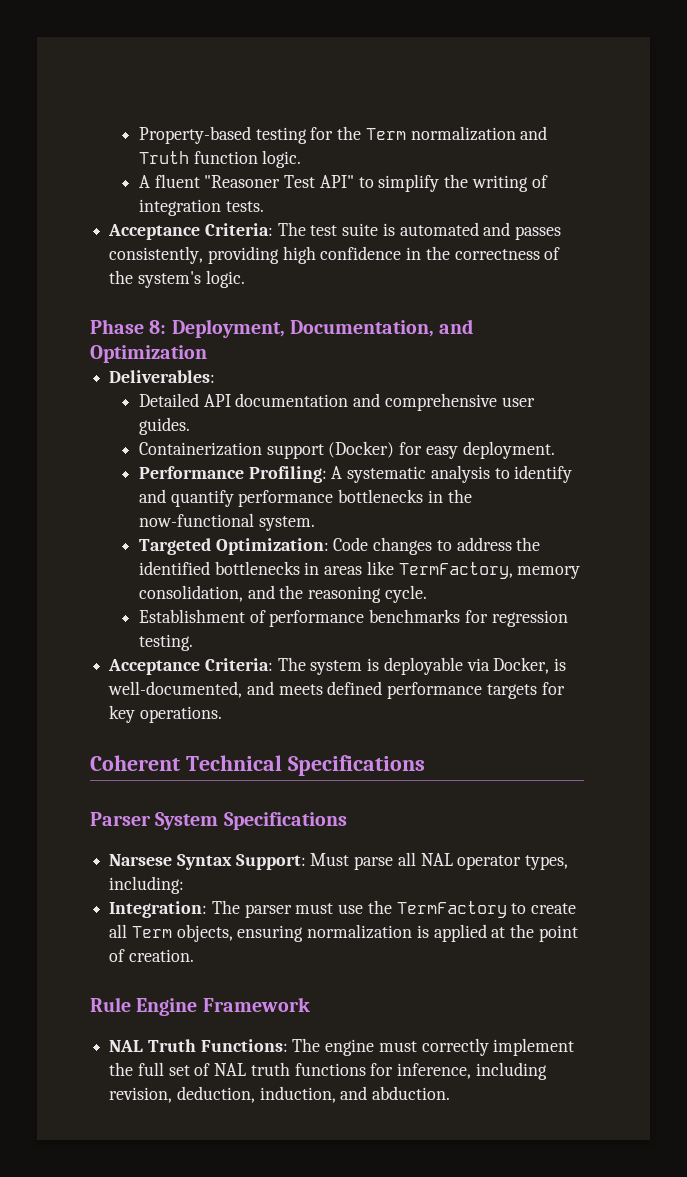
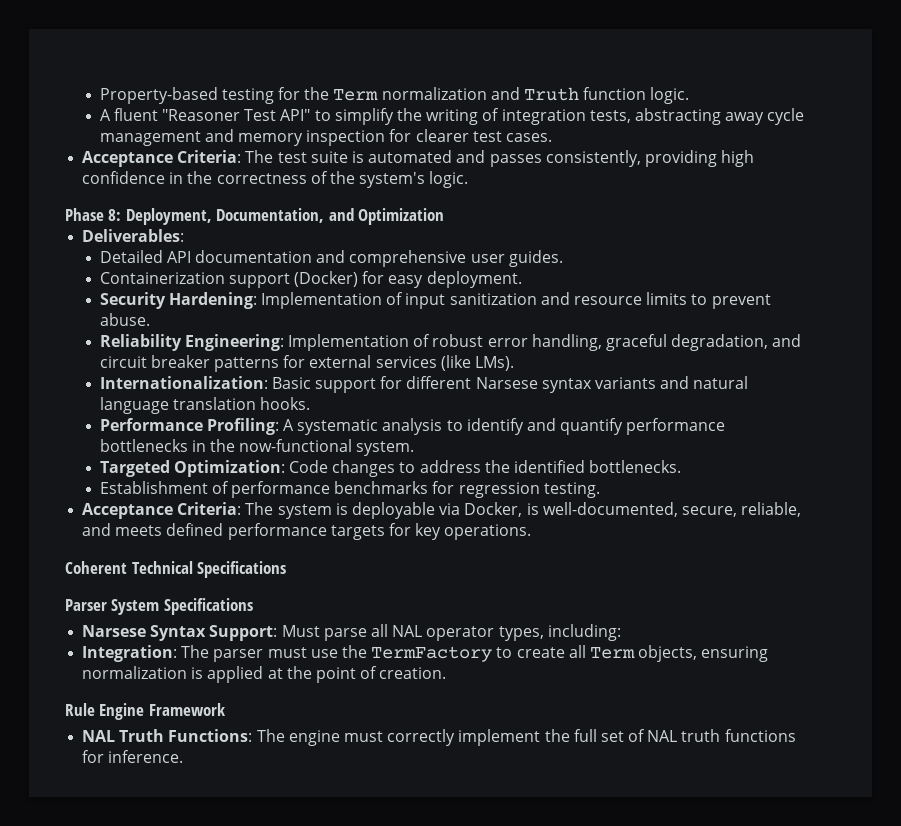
[225,201,264,212] tests. -> [589,108,805,125] [99,129,553,146] tests, abstracting away cycle management and memory inspection for clearer test cases.
(555, 450) none -> [99,292,771,309] [99,313,150,326] [99,334,802,351] [99,355,515,372] [99,376,749,393] [99,397,311,414] // Security Hardening: Implementation of input sanitization and resource limits to prevent abuse. // Reliability Engineering: Implementation of robust error handling, graceful degradation, and circuit breaker patterns for external services (like LMs). // Internationalization: Basic support for different Narsese syntax variants and natural language translation hooks.
[214,561,581,579] [139,585,427,603] bottlenecks in areas like TermFactory, memory consolidation, and the reasoning cycle. -> [589,460,682,473] bottlenecks.
(243, 689) none -> [681,502,802,517] secure, reliable,
[397,1062,547,1080] [109,1086,451,1103] inference, including revision, deduction, induction, and abduction. -> [108,750,184,763] inference.

